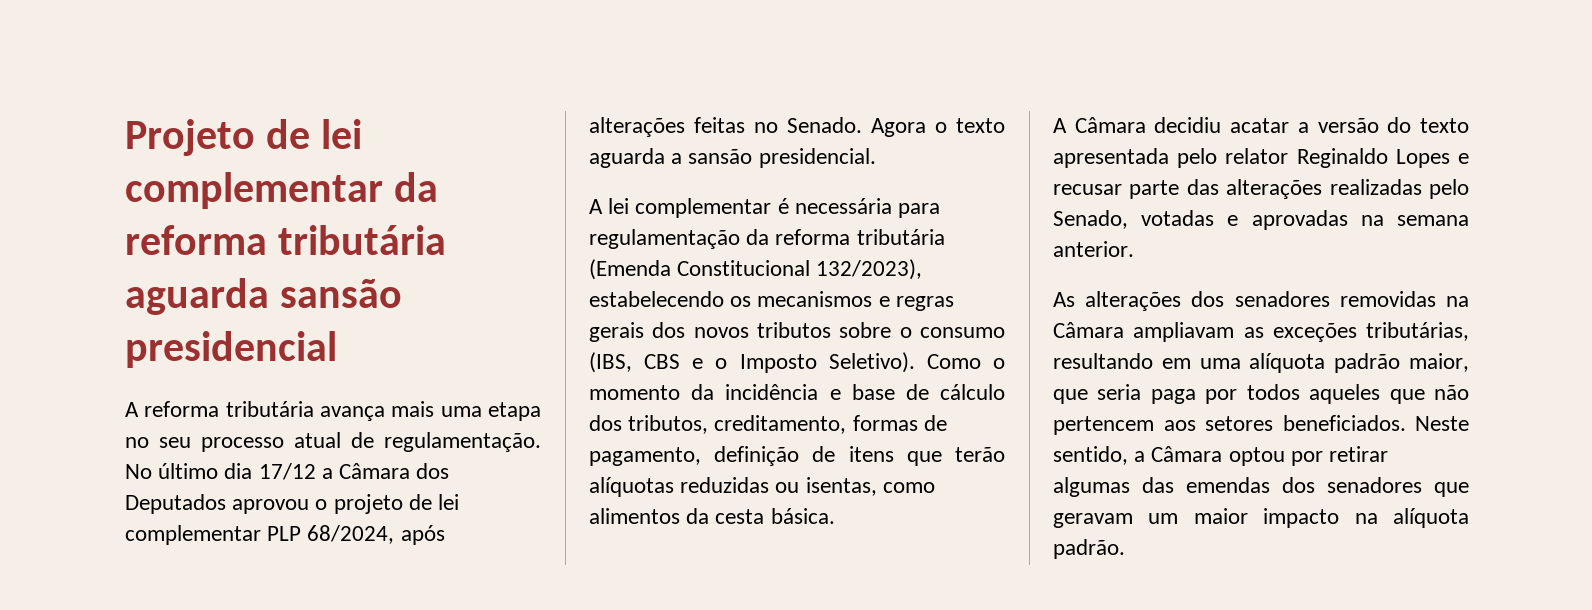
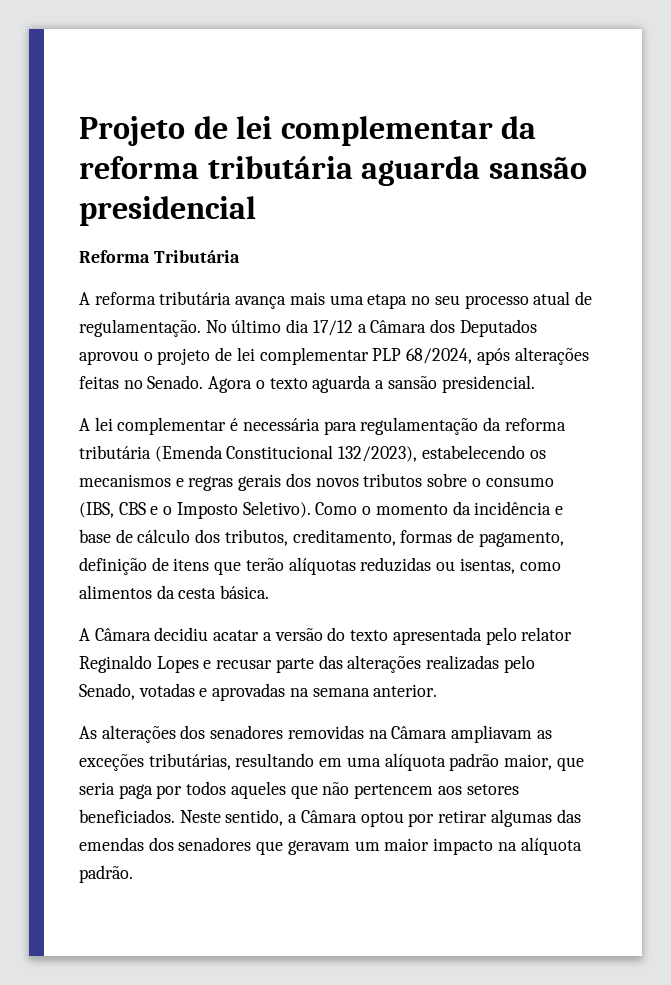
(337, 349) none -> [79,250,240,263] // Reforma Tributária

